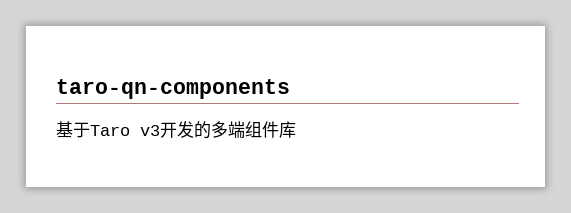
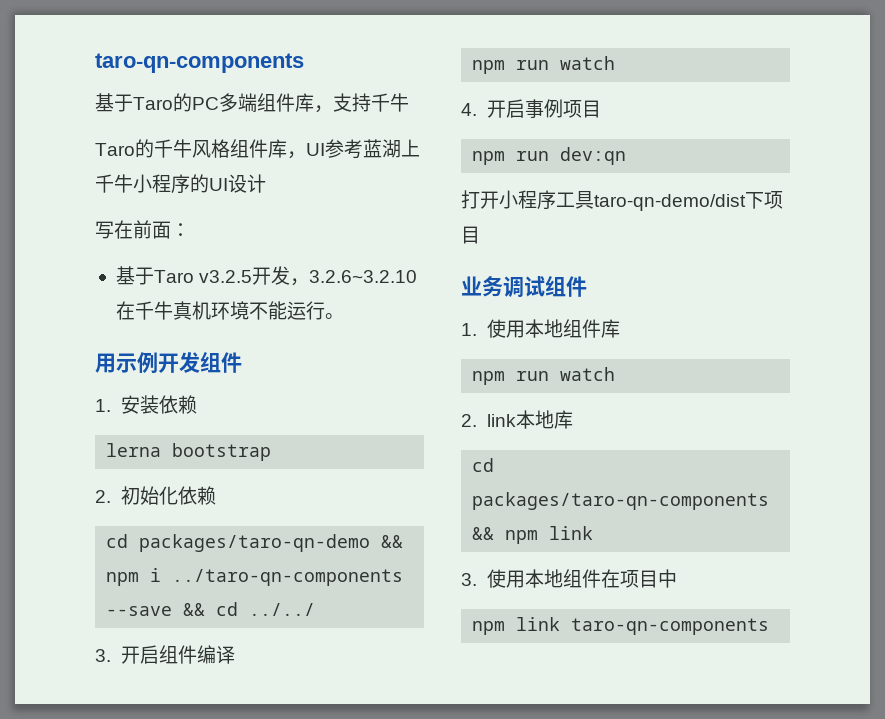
[140,121,296,139] v3开发的多端组件库 -> [173,93,409,113] [95,139,420,159] [95,174,266,194] [95,220,190,239] [115,266,418,286] [115,301,344,320] [95,352,242,373] [95,395,197,414] [106,443,272,461] [95,486,216,505] [106,534,404,552] [106,568,404,586] [106,602,316,616] [95,645,235,664] [472,56,616,74] [461,99,601,118] [472,147,627,165] [461,190,783,211] [461,226,480,244] [461,276,587,298] [461,319,620,338] [472,367,616,385] [461,410,573,429] [472,458,495,472] [472,492,770,510] [472,526,594,544] [461,569,677,588] [472,617,770,635] 的PC多端组件库，支持千牛 // Taro的千牛风格组件库，UI参考蓝湖上千牛小程序的UI设计 // 写在前面： // 基于Taro v3.2.5开发，3.2.6~3.2.10在千牛真机环境不能运行。 // 用示例开发组件 // 1.安装依赖 // lerna bootstrap // 2.初始化依赖 // cd packages/taro-qn-demo && npm i ../taro-qn-components --save && cd ../../ // 3.开启组件编译 // npm run watch // 4.开启事例项目 // npm run dev:qn // 打开小程序工具taro-qn-demo/dist下项目 // 业务调试组件 // 1.使用本地组件库 // npm run watch // 2. link本地库 // cd packages/taro-qn-components && npm link // 3.使用本地组件在项目中 // npm link taro-qn-components

